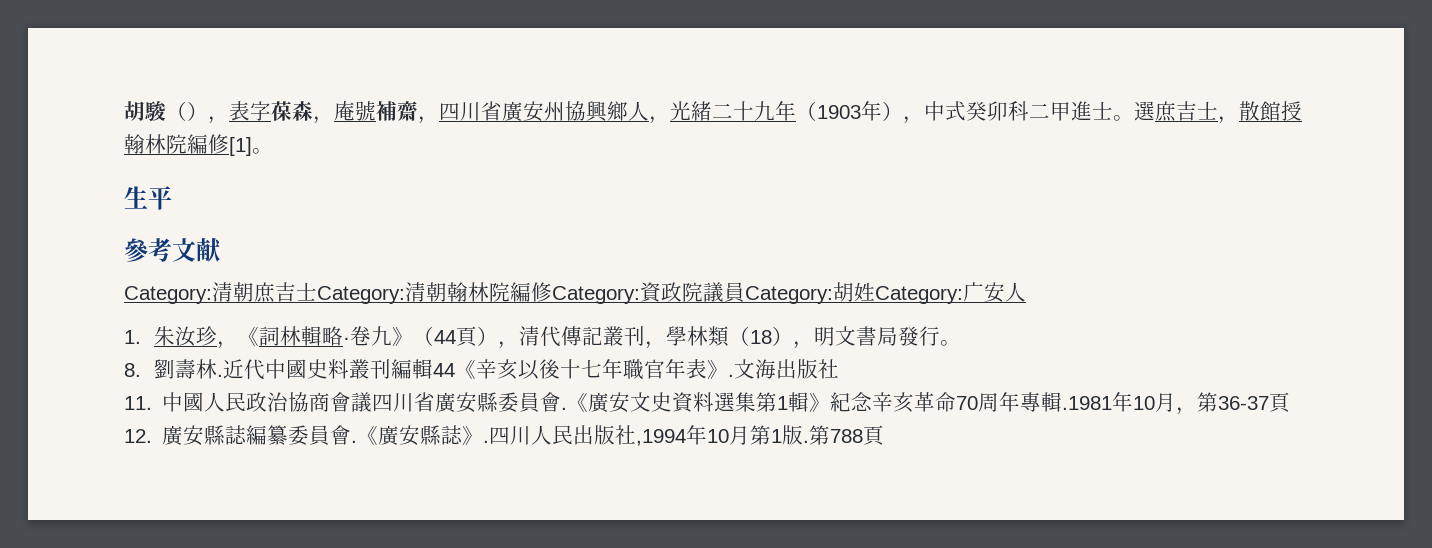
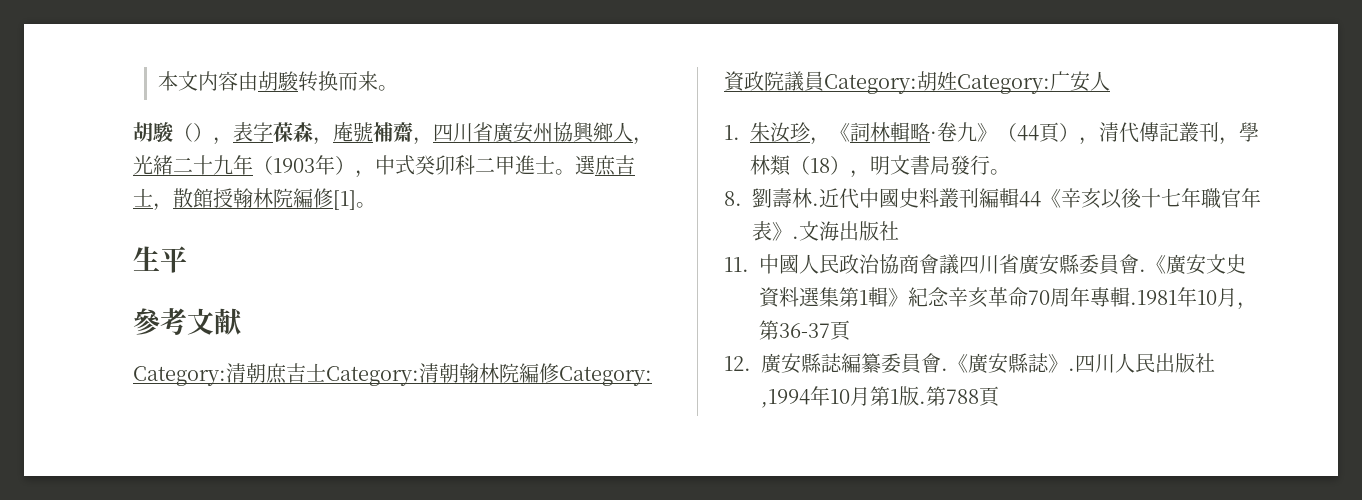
(124, 111) none -> [157,71,398,92] 本文内容由胡駿转换而来。 //

